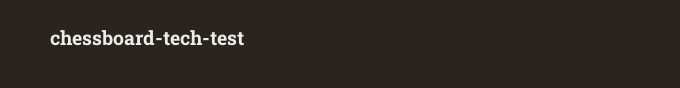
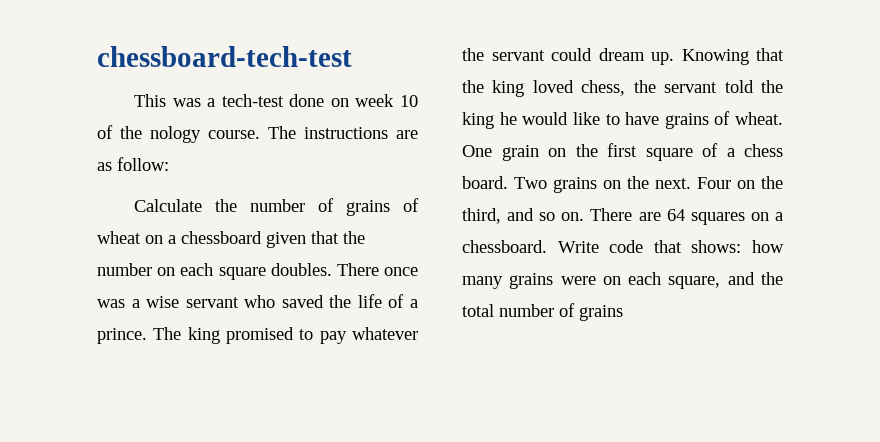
(244, 38) none -> [134,94,418,107] [97,125,418,143] [97,157,169,171] [134,198,419,216] [97,231,365,248] [97,263,418,280] [97,294,418,308] [97,327,418,344] [462,48,784,65] [462,80,783,97] [462,111,783,129] [462,143,783,161] [462,176,783,193] [462,208,783,225] [462,240,784,253] [462,272,783,289] [462,303,623,321] // This was a tech-test done on week 10 of the nology course. The instructions are as follow: // Calculate the number of grains of wheat on a chessboard given that the number on each square doubles. There once was a wise servant who saved the life of a prince. The king promised to pay whatever the servant could dream up. Knowing that the king loved chess, the servant told the king he would like to have grains of wheat. One grain on the first square of a chess board. Two grains on the next. Four on the third, and so on. There are 64 squares on a chessboard. Write code that shows: how many grains were on each square, and the total number of grains

